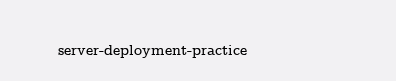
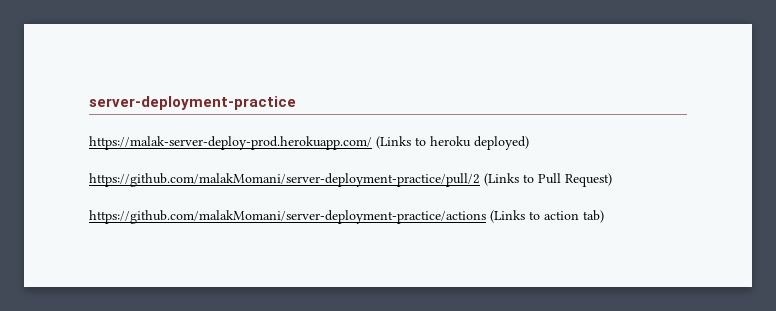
(247, 51) none -> [89,136,529,150] [89,173,612,187] [89,210,604,224] // https://malak-server-deploy-prod.herokuapp.com/ (Links to heroku deployed) // https://github.com/malakMomani/server-deployment-practice/pull/2 (Links to Pull Request) // https://github.com/malakMomani/server-deployment-practice/actions (Links to action tab)

